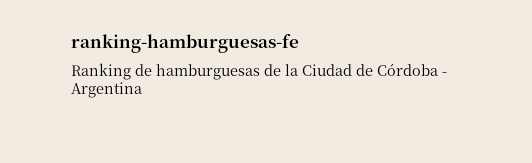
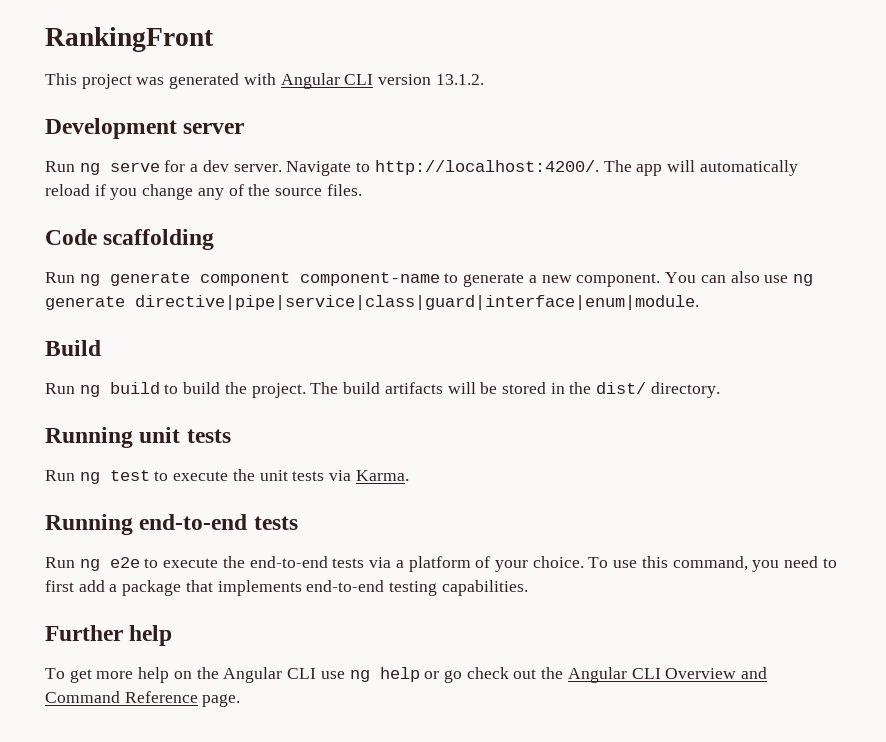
[71,34,299,53] [71,63,447,80] [71,82,142,98] ranking-hamburguesas-fe // Ranking de hamburguesas de la Ciudad de Córdoba - Argentina -> [45,27,214,52] [45,73,484,89] [45,118,245,139] [45,160,798,176] [45,184,362,200] [45,229,215,250] [45,271,813,287] [45,295,699,310] [45,340,101,356] [45,382,720,398] [45,427,231,448] [45,469,409,484] [45,514,298,535] [45,556,837,572] [45,580,528,596] [45,625,173,646] [45,667,768,683] [45,691,241,707] RankingFront // This project was generated with Angular CLI version 13.1.2. // Development server // Run ng serve for a dev server. Navigate to http://localhost:4200/. The app will automatically reload if you change any of the source files. // Code scaffolding // Run ng generate component component-name to generate a new component. You can also use ng generate directive|pipe|service|class|guard|interface|enum|module. // Build // Run ng build to build the project. The build artifacts will be stored in the dist/ directory. // Running unit tests // Run ng test to execute the unit tests via Karma. // Running end-to-end tests // Run ng e2e to execute the end-to-end tests via a platform of your choice. To use this command, you need to first add a package that implements end-to-end testing capabilities. // Further help // To get more help on the Angular CLI use ng help or go check out the Angular CLI Overview and Command Reference page.

